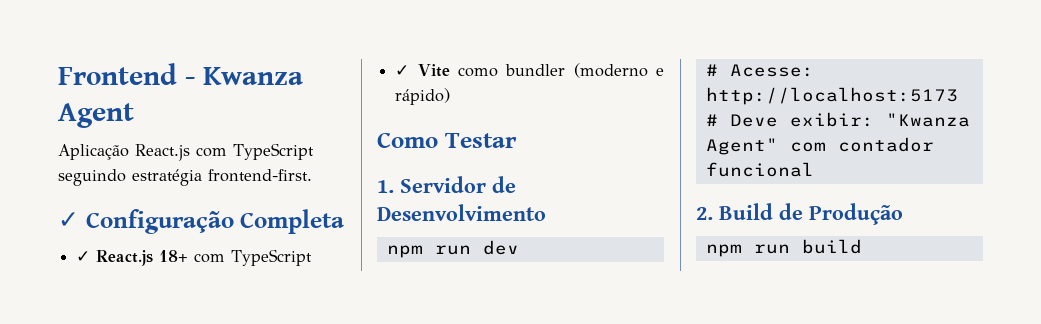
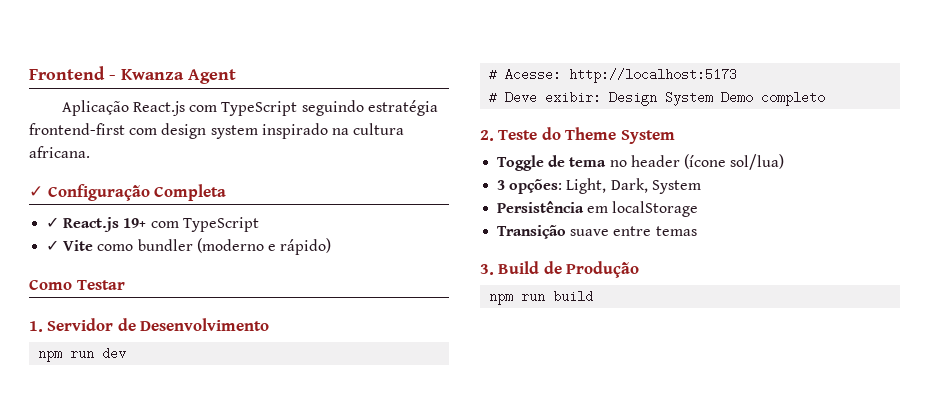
[208,169,312,182] frontend-first. -> [29,123,405,139] [29,146,90,158] frontend-first com design system inspirado na cultura africana.
[159,250,189,262] 18+ -> [123,218,147,228] 19+
[885,113,970,127] [705,137,934,155] [705,162,814,177] [696,207,713,220] "Kwanza Agent" com contador funcional // 2. -> [609,91,826,106] [480,127,675,144] [497,154,785,171] [497,178,701,194] [497,201,699,217] [497,225,697,239] [480,264,494,275] Design System Demo completo // 2. Teste do Theme System // Toggle de tema no header (ícone sol/lua) // 3 opções: Light, Dark, System // Persistência em localStorage // Transição suave entre temas // 3.

